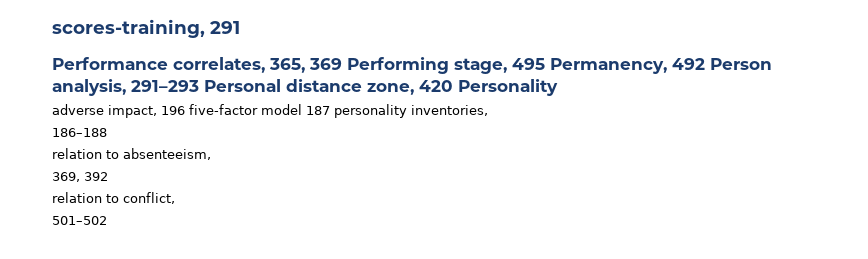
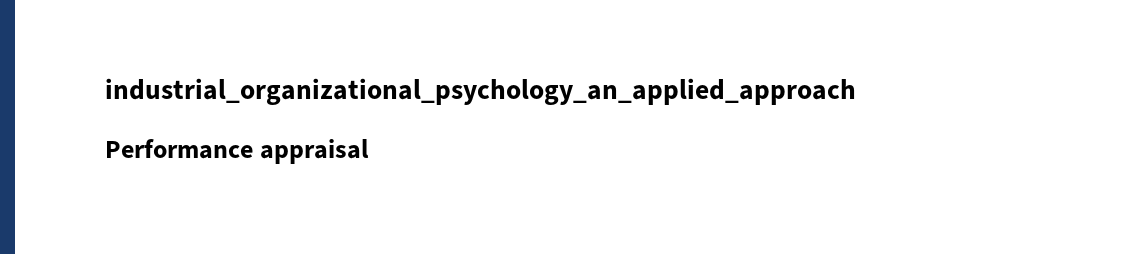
[52,19,240,38] scores-training, 291 -> [105,78,856,105] industrial_organizational_psychology_an_applied_approach
[173,57,772,74] [52,79,558,96] [52,104,488,118] [52,128,107,137] [52,148,211,160] [52,172,108,182] [52,192,175,204] [52,216,107,225] correlates, 365, 369 Performing stage, 495 Permanency, 492 Person analysis, 291–293 Personal distance zone, 420 Personality // adverse impact, 196 five-factor model 187 personality inventories, // 186–188 // relation to absenteeism, // 369, 392 // relation to conflict, // 501–502 -> [260,139,370,164] appraisal

